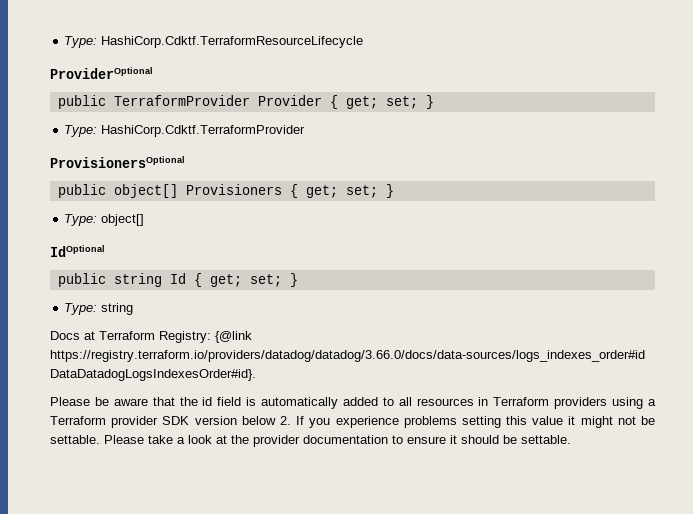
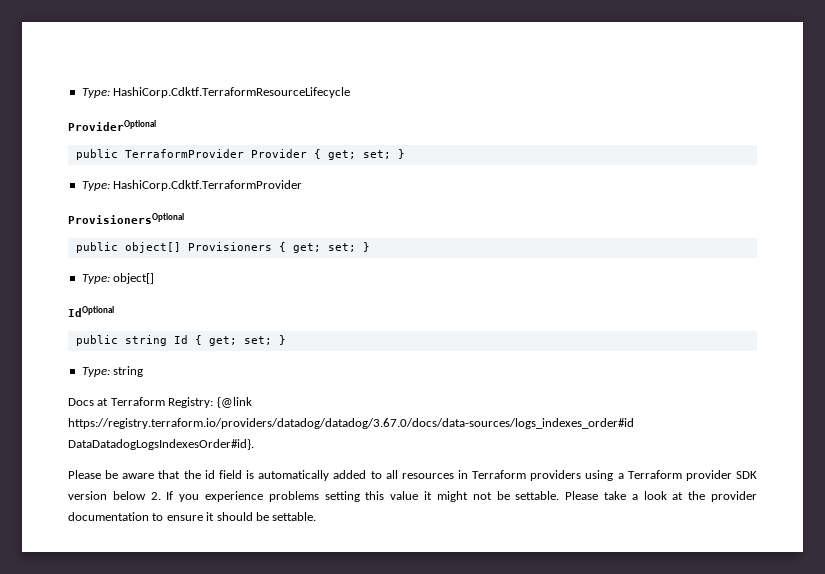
[50,350,645,362] https://registry.terraform.io/providers/datadog/datadog/3.66.0/docs/data-sources/logs_indexes_order#id -> [68,418,634,429] https://registry.terraform.io/providers/datadog/datadog/3.67.0/docs/data-sources/logs_indexes_order#id

